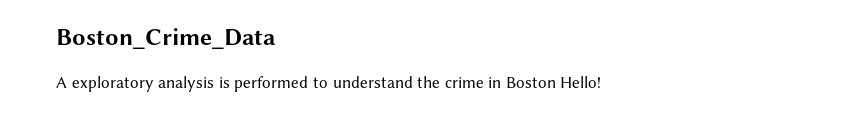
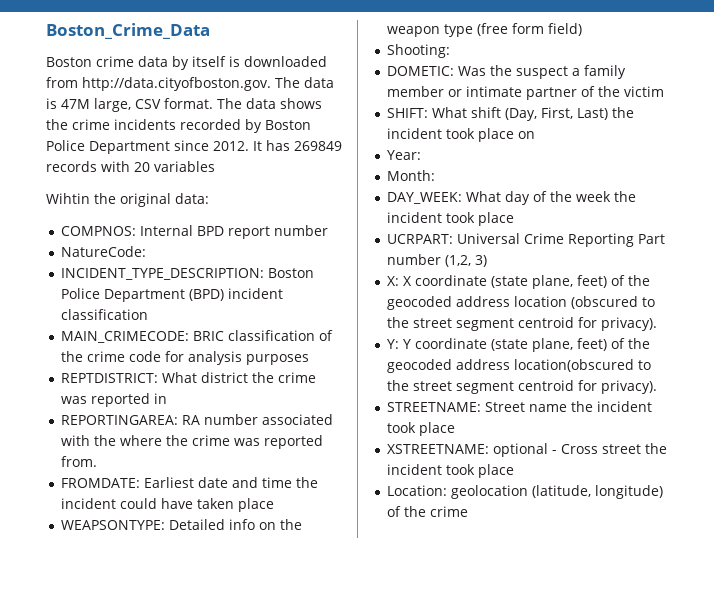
[56,76,602,92] A exploratory analysis is performed to understand the crime in Boston Hello! -> [46,56,327,70] [46,77,334,91] [46,98,322,112] [46,119,311,133] [46,140,342,154] [46,161,215,172] [46,193,209,207] [60,225,328,239] [60,246,146,257] [60,268,314,280] [60,288,283,302] [60,309,148,320] [60,330,333,343] [60,351,309,365] [60,372,316,383] [60,393,167,407] [60,414,333,425] [60,435,323,449] [60,456,97,467] [60,477,318,488] [60,498,274,512] [60,519,302,530] [386,23,582,37] [386,44,450,58] [386,65,626,79] [386,86,664,100] [386,107,634,121] [386,128,535,142] [386,150,421,160] [386,170,435,181] [386,191,636,205] [386,212,514,226] [386,233,665,247] [386,254,487,267] [386,275,650,289] [386,296,655,310] [386,317,657,331] [386,338,650,352] [386,359,651,373] [386,380,657,394] [386,401,652,412] [386,422,455,436] [386,443,667,457] [386,464,514,478] [386,485,663,499] [386,506,468,517] Boston crime data by itself is downloaded from http://data.cityofboston.gov. The data is 47M large, CSV format. The data shows the crime incidents recorded by Boston Police Department since 2012. It has 269849 records with 20 variables // Wihtin the original data: // COMPNOS: Internal BPD report number // NatureCode: // INCIDENT_TYPE_DESCRIPTION: Boston Police Department (BPD) incident classification // MAIN_CRIMECODE: BRIC classification of the crime code for analysis purposes // REPTDISTRICT: What district the crime was reported in // REPORTINGAREA: RA number associated with the where the crime was reported from. // FROMDATE: Earliest date and time the incident could have taken place // WEAPSONTYPE: Detailed info on the weapon type (free form field) // Shooting: // DOMETIC: Was the suspect a family member or intimate partner of the victim // SHIFT: What shift (Day, First, Last) the incident took place on // Year: // Month: // DAY_WEEK: What day of the week the incident took place // UCRPART: Universal Crime Reporting Part number (1,2, 3) // X: X coordinate (state plane, feet) of the geocoded address location (obscured to the street segment centroid for privacy). // Y: Y coordinate (state plane, feet) of the geocoded address location(obscured to the street segment centroid for privacy). // STREETNAME: Street name the incident took place // XSTREETNAME: optional - Cross street the incident took place // Location: geolocation (latitude, longitude) of the crime

